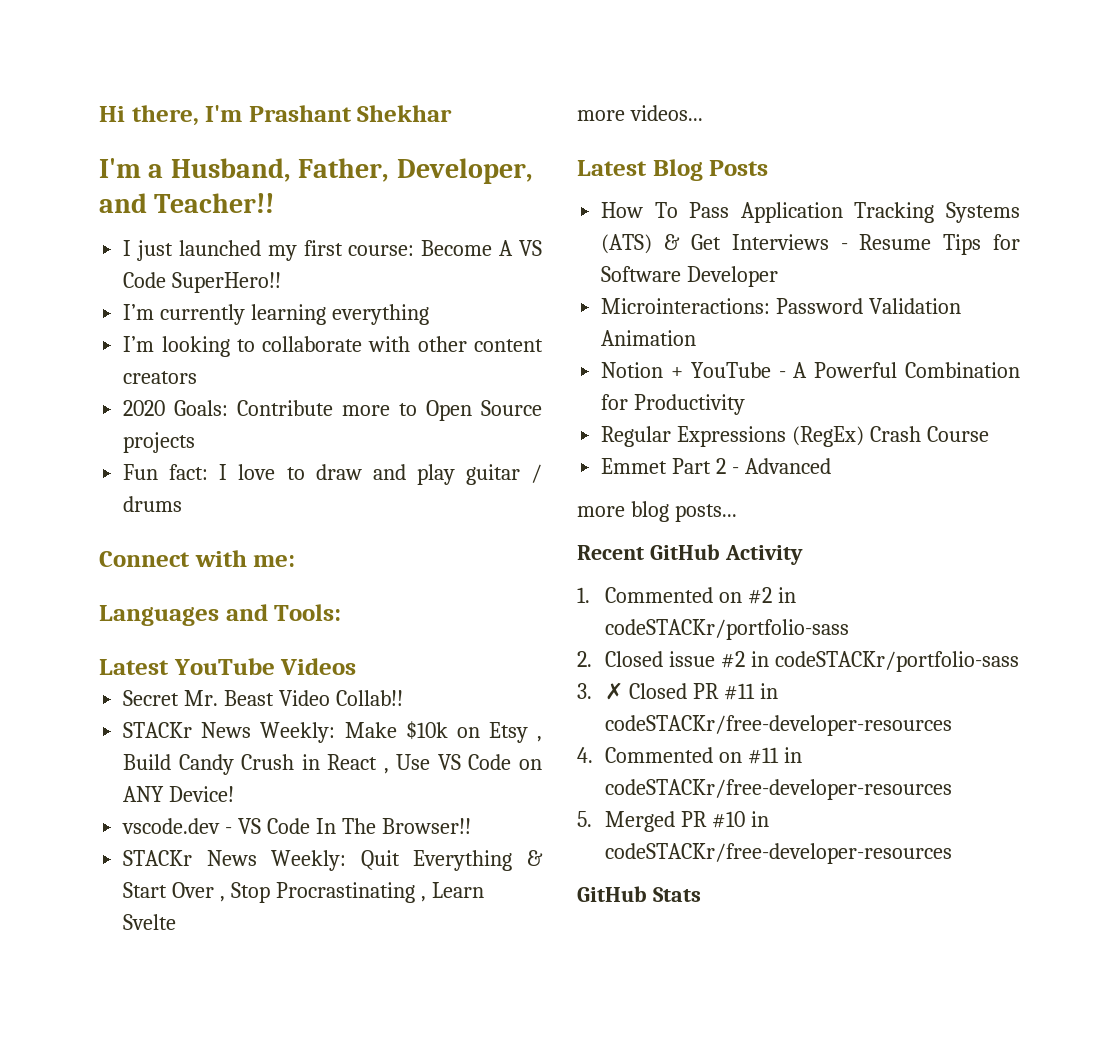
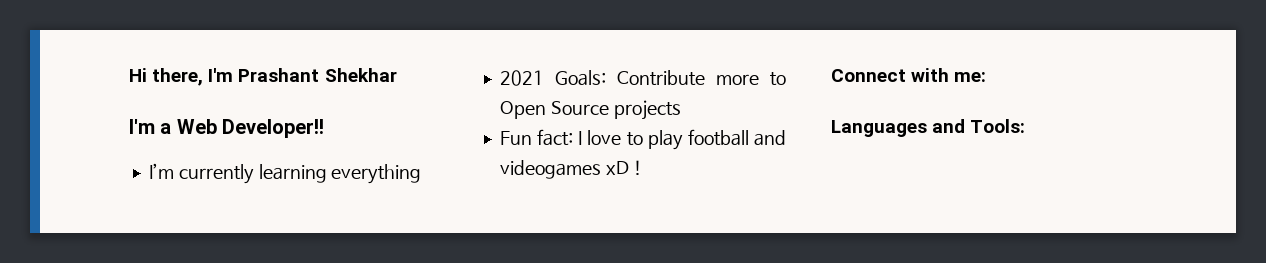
[170,158,533,184] [99,193,275,213] [123,240,543,261] [123,272,282,293] [123,304,430,325] [123,336,543,357] [123,371,198,384] [123,400,166,416] Husband, Father, Developer, and Teacher!! // I just launched my first course: Become A VS Code SuperHero!! // I’m currently learning everything // I’m looking to collaborate with other content creators // 2020 -> [176,119,325,138] [148,163,422,184] [499,70,544,86] Web Developer!! // I’m currently learning everything // 2021
[315,464,543,485] [123,496,183,512] draw and play guitar / drums -> [647,129,787,150] [499,160,642,179] play football and videogames xD !
[99,658,357,675] [123,690,403,706] [123,721,542,743] [123,754,543,775] [123,786,235,802] [122,818,471,834] [123,850,543,871] [123,882,484,903] [123,914,177,930] [577,105,703,121] [577,159,769,181] [601,202,1020,223] [601,234,1020,255] [601,266,779,287] [601,298,962,314] [601,330,697,346] [601,362,1020,378] [601,394,746,415] [601,426,989,447] [601,458,831,474] [577,501,737,522] [577,544,803,565] [577,587,797,604] [605,619,850,640] [577,651,1020,672] [577,682,779,700] [605,715,953,736] [577,747,803,764] [605,779,953,800] [577,811,770,832] [605,843,953,864] [577,886,701,902] // Latest YouTube Videos // Secret Mr. Beast Video Collab!! // STACKr News Weekly: Make $10k on Etsy , Build Candy Crush in React , Use VS Code on ANY Device! // vscode.dev - VS Code In The Browser!! // STACKr News Weekly: Quit Everything & Start Over , Stop Procrastinating , Learn Svelte // more videos... // Latest Blog Posts // How To Pass Application Tracking Systems (ATS) & Get Interviews - Resume Tips for Software Developer // Microinteractions: Password Validation Animation // Notion + YouTube - A Powerful Combination for Productivity // Regular Expressions (RegEx) Crash Course // Emmet Part 2 - Advanced // more blog posts... // Recent GitHub Activity // 1. Commented on #2 in codeSTACKr/portfolio-sass // 2. Closed issue #2 in codeSTACKr/portfolio-sass // 3. ✗ Closed PR #11 in codeSTACKr/free-developer-resources // 4. Commented on #11 in codeSTACKr/free-developer-resources // 5. Merged PR #10 in codeSTACKr/free-developer-resources // GitHub Stats -> (1026, 126) none

